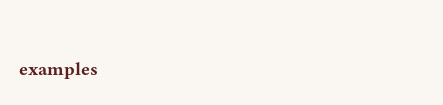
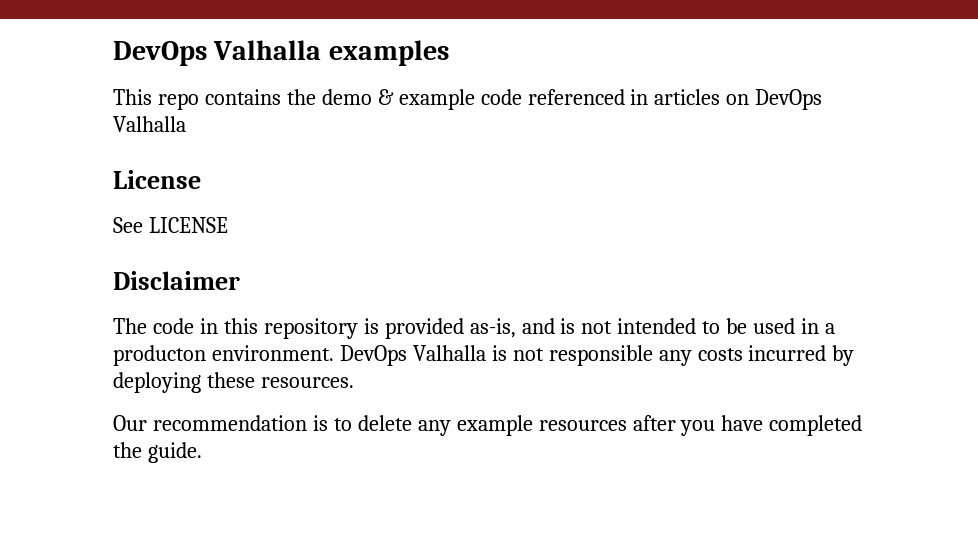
(19, 70) none -> [113,40,322,66] DevOps Valhalla
(98, 70) none -> [113,89,823,110] [113,116,186,132] [113,170,201,189] [113,217,228,233] [113,271,240,290] [113,318,836,339] [113,345,855,366] [113,372,354,393] [113,415,863,436] [113,442,202,463] // This repo contains the demo & example code referenced in articles on DevOps Valhalla // License // See LICENSE // Disclaimer // The code in this repository is provided as-is, and is not intended to be used in a producton environment. DevOps Valhalla is not responsible any costs incurred by deploying these resources. // Our recommendation is to delete any example resources after you have completed the guide.

